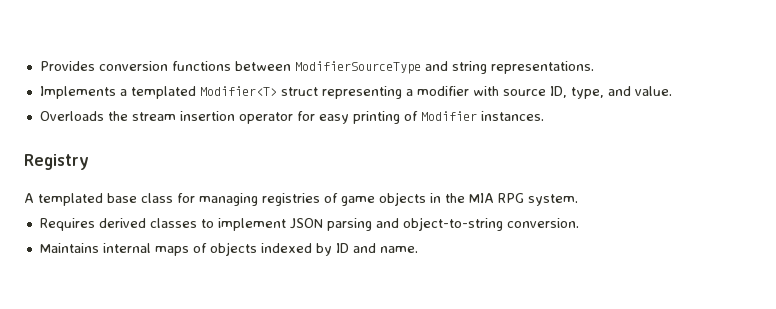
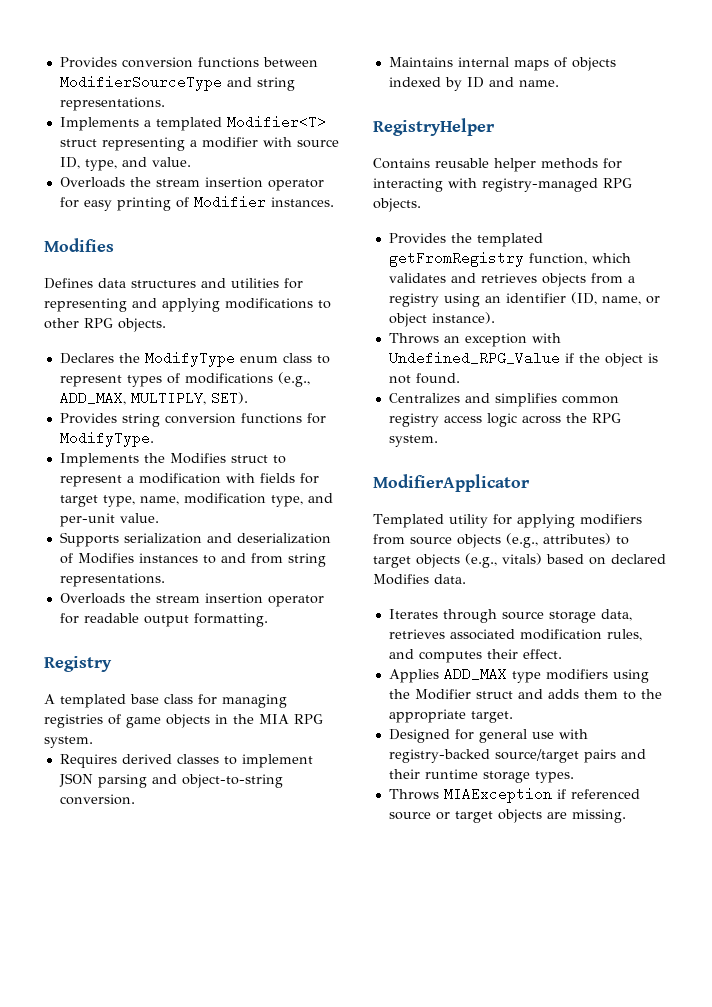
(544, 116) none -> [44,238,114,252] [44,278,303,289] [44,298,331,312] [44,318,166,332] [59,351,330,367] [59,372,310,387] [59,391,248,405] [59,413,326,427] [59,431,154,447] [59,453,286,467] [59,473,319,487] [59,493,333,507] [59,513,159,527] [59,532,331,547] [59,553,326,567] [59,573,165,587] [59,593,324,607] [59,613,268,627] // Modifies // Defines data structures and utilities for representing and applying modifications to other RPG objects. // Declares the ModifyType enum class to represent types of modifications (e.g., ADD_MAX, MULTIPLY, SET). // Provides string conversion functions for ModifyType. // Implements the Modifies struct to represent a modification with fields for target type, name, modification type, and per-unit value. // Supports serialization and deserialization of Modifies instances to and from string representations. // Overloads the stream insertion operator for readable output formatting.
(418, 249) none -> [373,118,495,136] [373,158,622,172] [373,178,632,192] [373,198,421,212] [388,233,543,247] [388,251,631,267] [388,273,635,287] [388,292,660,307] [388,312,495,327] [388,333,561,347] [388,351,658,367] [388,373,460,384] [388,393,619,407] [388,413,621,427] [388,435,438,447] [373,474,530,492] [373,514,642,528] [373,533,629,548] [373,553,666,568] [373,574,466,585] [388,609,632,623] [388,629,642,641] [388,649,562,663] [388,667,649,683] [388,689,662,700] [388,709,513,723] [388,729,588,743] [388,749,646,763] [388,769,574,783] [388,787,640,803] [388,809,626,823] // RegistryHelper // Contains reusable helper methods for interacting with registry-managed RPG objects. // Provides the templated getFromRegistry function, which validates and retrieves objects from a registry using an identifier (ID, name, or object instance). // Throws an exception with Undefined_RPG_Value if the object is not found. // Centralizes and simplifies common registry access logic across the RPG system. // ModifierApplicator // Templated utility for applying modifiers from source objects (e.g., attributes) to target objects (e.g., vitals) based on declared Modifies data. // Iterates through source storage data, retrieves associated modification rules, and computes their effect. // Applies ADD_MAX type modifiers using the Modifier struct and adds them to the appropriate target. // Designed for general use with registry-backed source/target pairs and their runtime storage types. // Throws MIAException if referenced source or target objects are missing.

